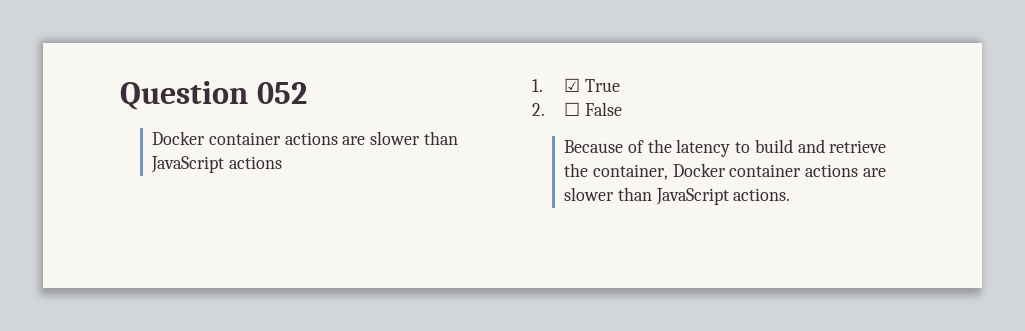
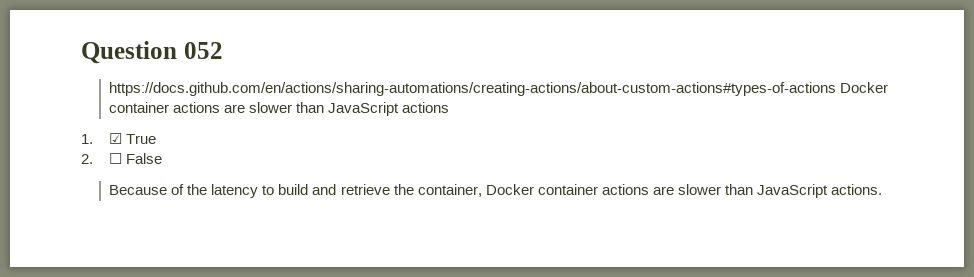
(307, 93) none -> [109,82,837,96] https://docs.github.com/en/actions/sharing-automations/creating-actions/about-custom-actions#types-of-actions

